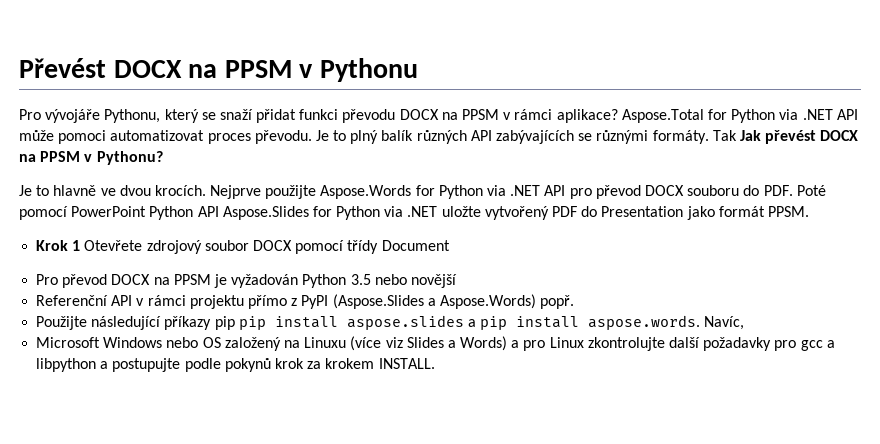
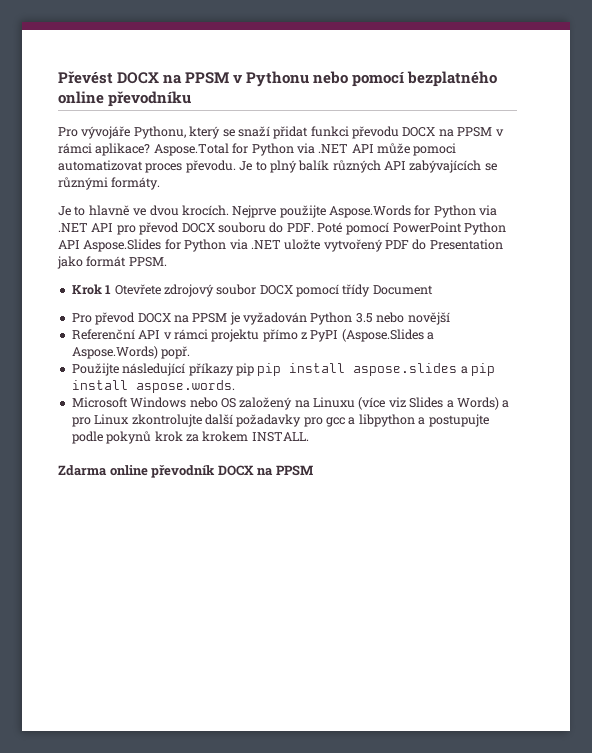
(418, 70) none -> [313,71,498,87] [58,91,192,107] nebo pomocí bezplatného online převodníku
[712,130,859,144] [19,151,163,165] Tak Jak převést DOCX na PPSM v Pythonu? -> (161, 183) none
[704,316,745,330] Navíc, -> (235, 386) none
(435, 363) none -> [58,465,313,478] // Zdarma online převodník DOCX na PPSM

